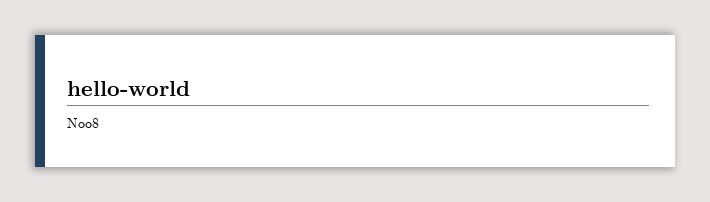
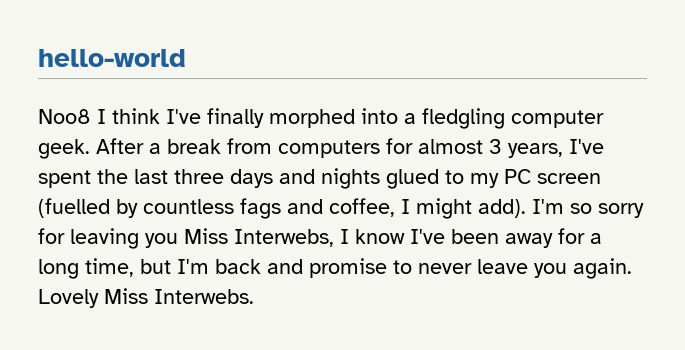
(99, 123) none -> [97,108,604,129] [38,138,604,159] [38,168,601,189] [38,198,644,219] [38,228,602,249] [38,258,632,279] [38,288,254,308] I think I've finally morphed into a fledgling computer geek. After a break from computers for almost 3 years, I've spent the last three days and nights glued to my PC screen (fuelled by countless fags and coffee, I might add). I'm so sorry for leaving you Miss Interwebs, I know I've been away for a long time, but I'm back and promise to never leave you again. Lovely Miss Interwebs.

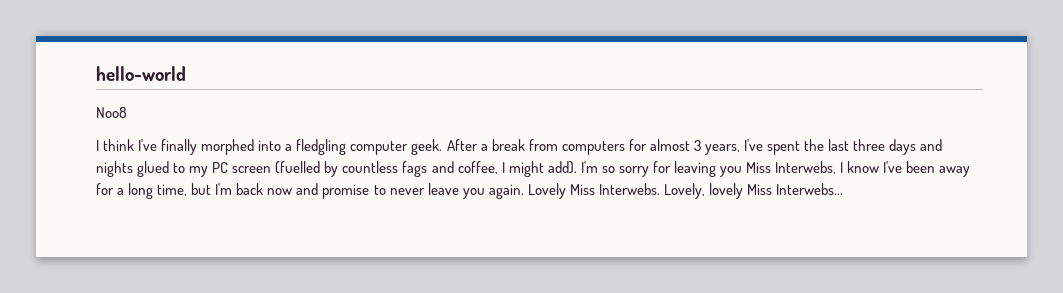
(91, 116) none -> (127, 112) //
(261, 266) none -> [267,188,293,195] now
(254, 296) none -> [663,183,844,199] Lovely, lovely Miss Interwebs...

